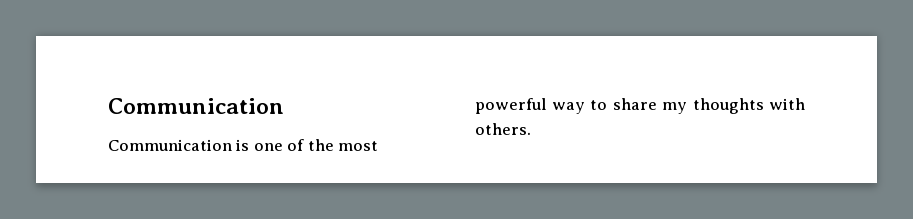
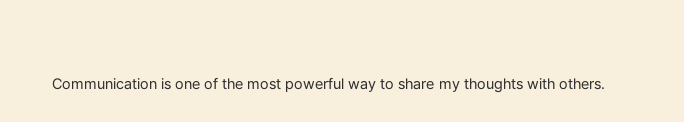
[108,98,284,114] [108,139,232,151] Communication // Communication -> [52,78,157,90] Communication

